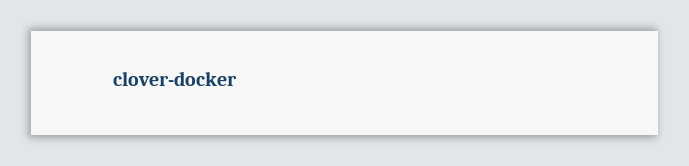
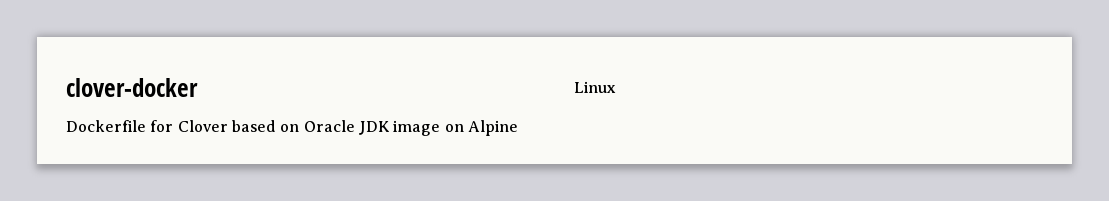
(237, 78) none -> [66,120,518,136] [574,81,616,93] // Dockerfile for Clover based on Oracle JDK image on Alpine Linux

